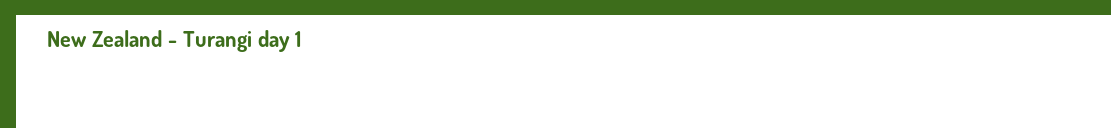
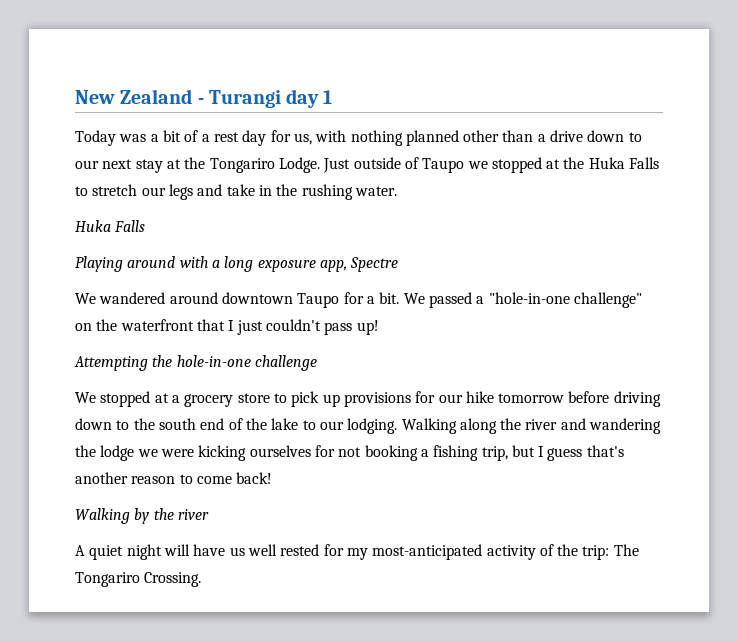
(301, 39) none -> [75,130,642,146] [75,157,660,173] [75,184,397,200] [75,220,146,232] [75,256,399,272] [75,292,642,308] [75,319,379,335] [74,355,317,371] [75,391,661,407] [75,418,662,434] [75,445,624,461] [75,472,273,484] [75,508,209,524] [75,544,639,560] [75,572,202,587] // Today was a bit of a rest day for us, with nothing planned other than a drive down to our next stay at the Tongariro Lodge. Just outside of Taupo we stopped at the Huka Falls to stretch our legs and take in the rushing water. // Huka Falls // Playing around with a long exposure app, Spectre // We wandered around downtown Taupo for a bit. We passed a "hole-in-one challenge" on the waterfront that I just couldn't pass up! // Attempting the hole-in-one challenge // We stopped at a grocery store to pick up provisions for our hike tomorrow before driving down to the south end of the lake to our lodging. Walking along the river and wandering the lodge we were kicking ourselves for not booking a fishing trip, but I guess that's another reason to come back! // Walking by the river // A quiet night will have us well rested for my most-anticipated activity of the trip: The Tongariro Crossing.

